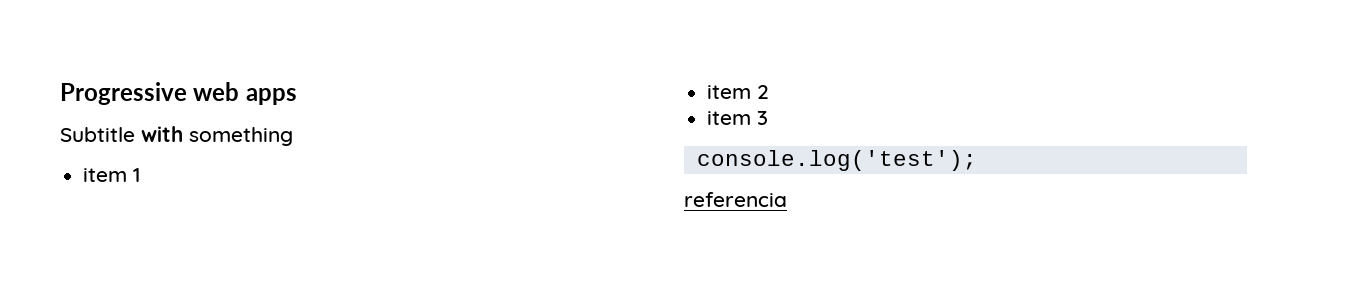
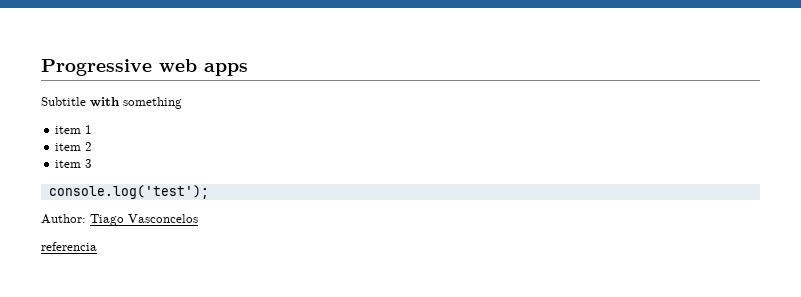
(977, 160) none -> [41,214,198,226] // Author: Tiago Vasconcelos

